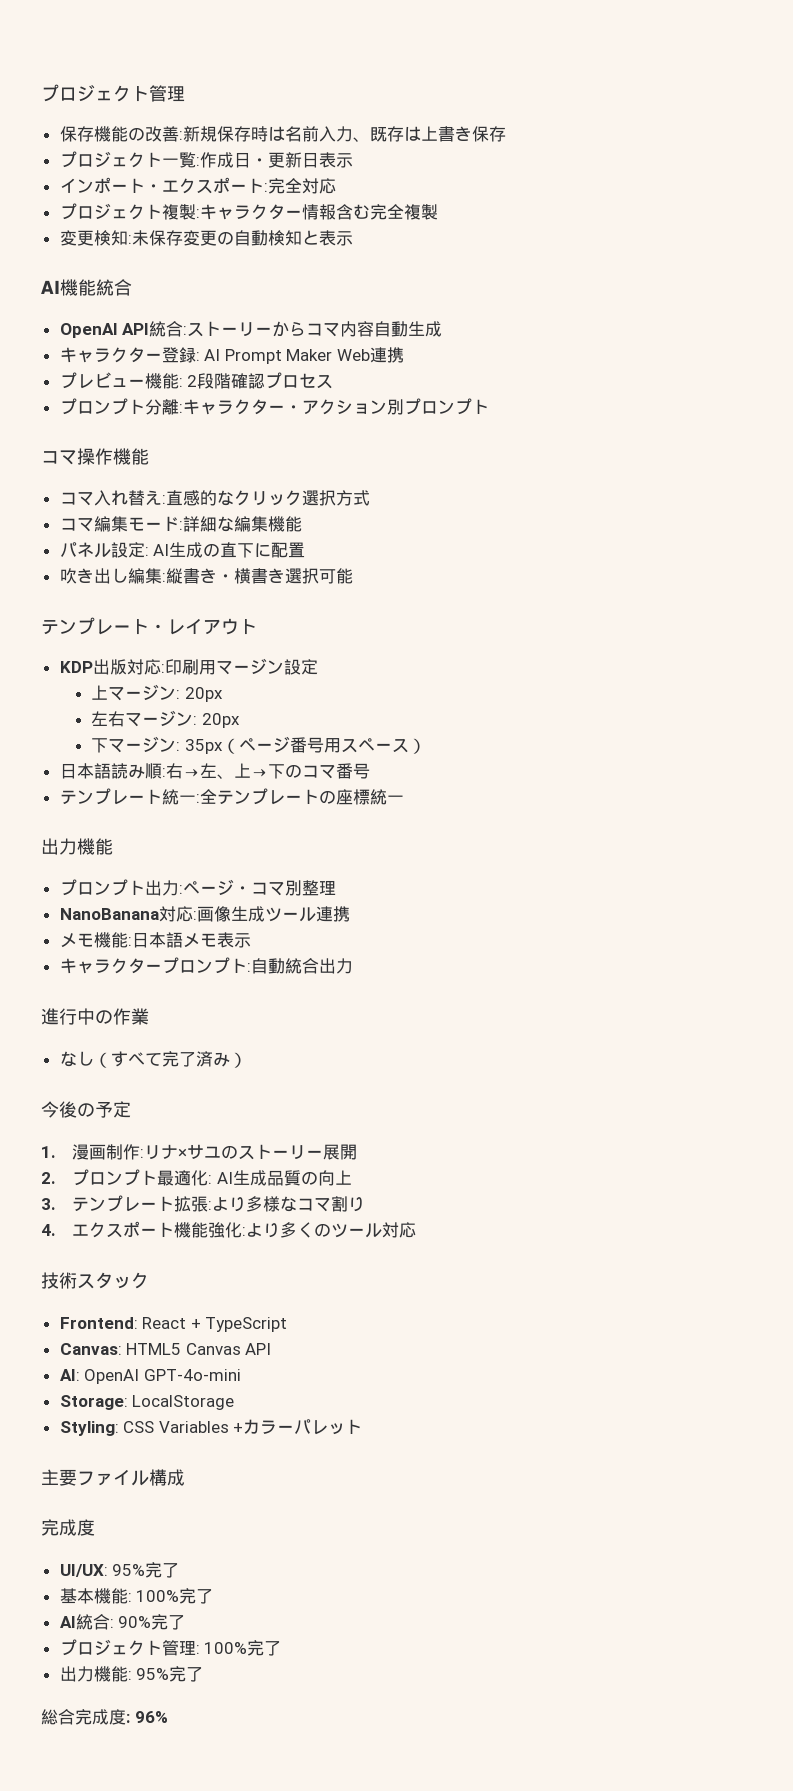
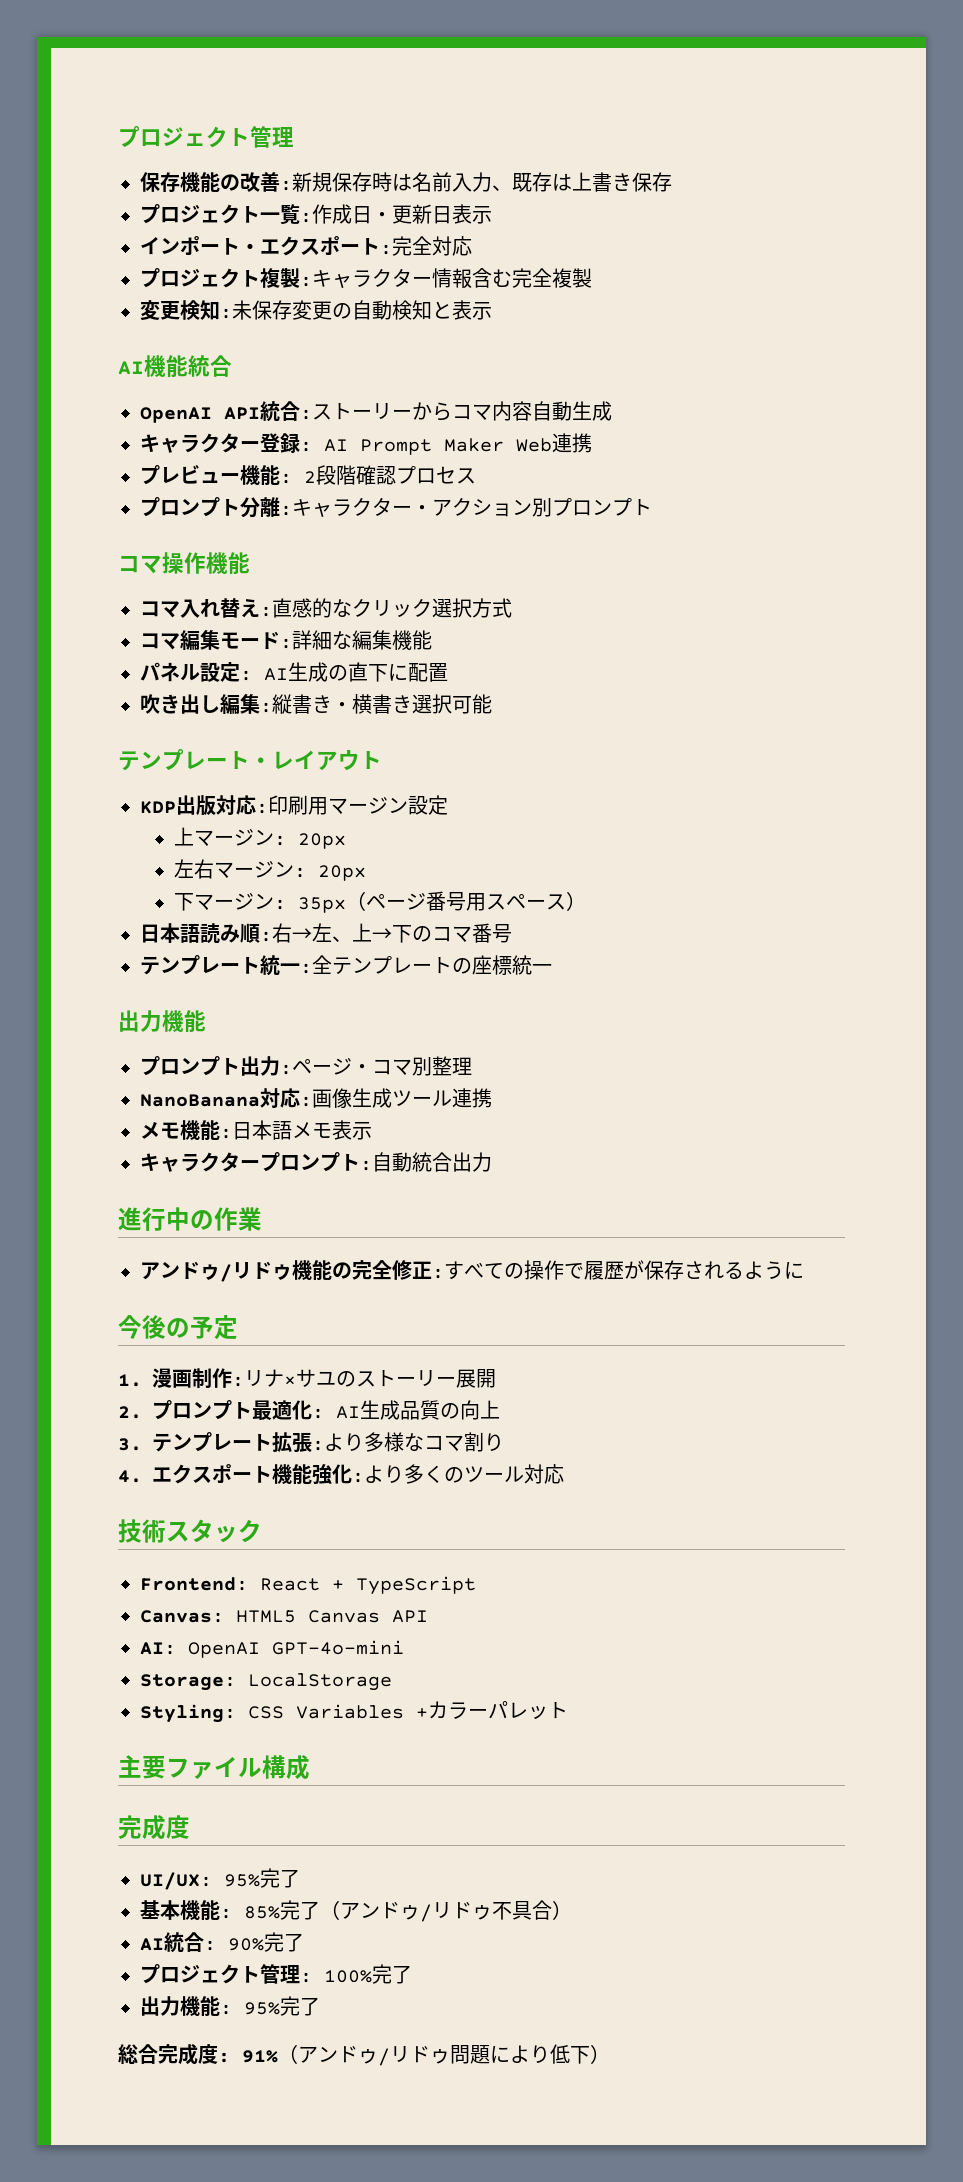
[59,1051,247,1068] なし（すべて完了済み） -> [140,1260,804,1282] アンドゥ/リドゥ機能の完全修正:すべての操作で履歴が保存されるように
[136,1588,214,1604] 100%完了 -> [244,1900,572,1922] 85%完了（アンドゥ/リドゥ不具合）
[134,1711,168,1723] 96% -> [242,2044,610,2066] 91%（アンドゥ/リドゥ問題により低下）

